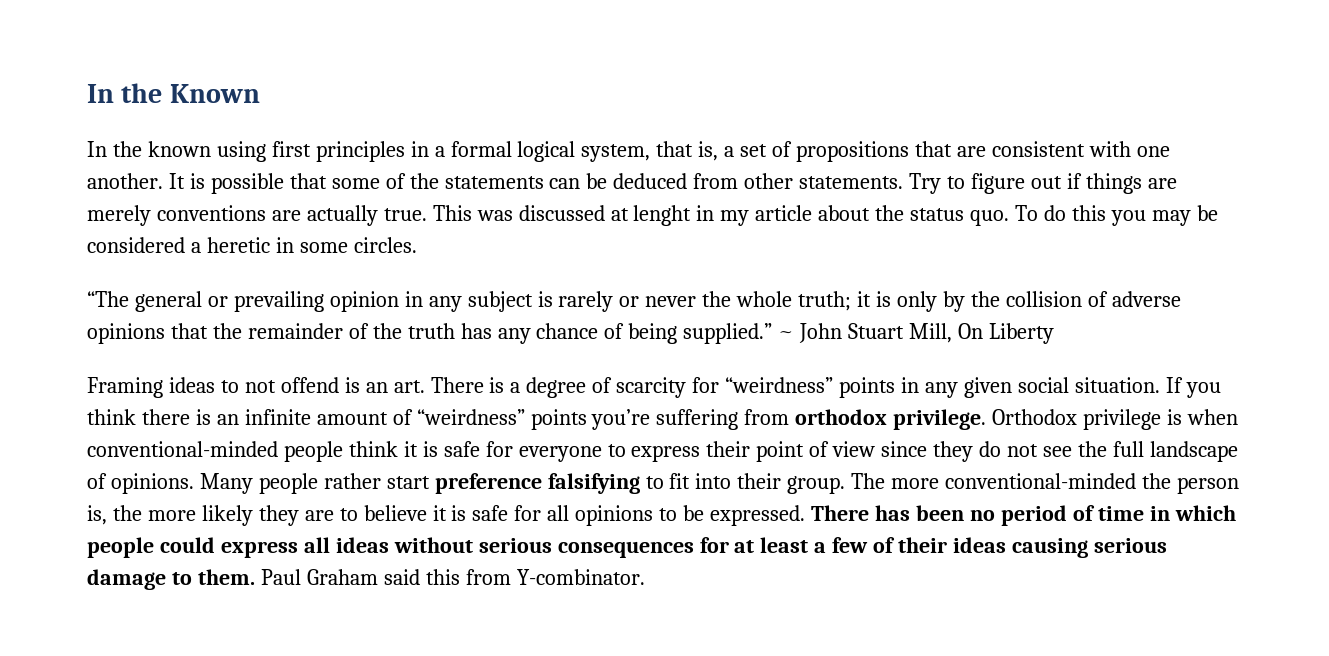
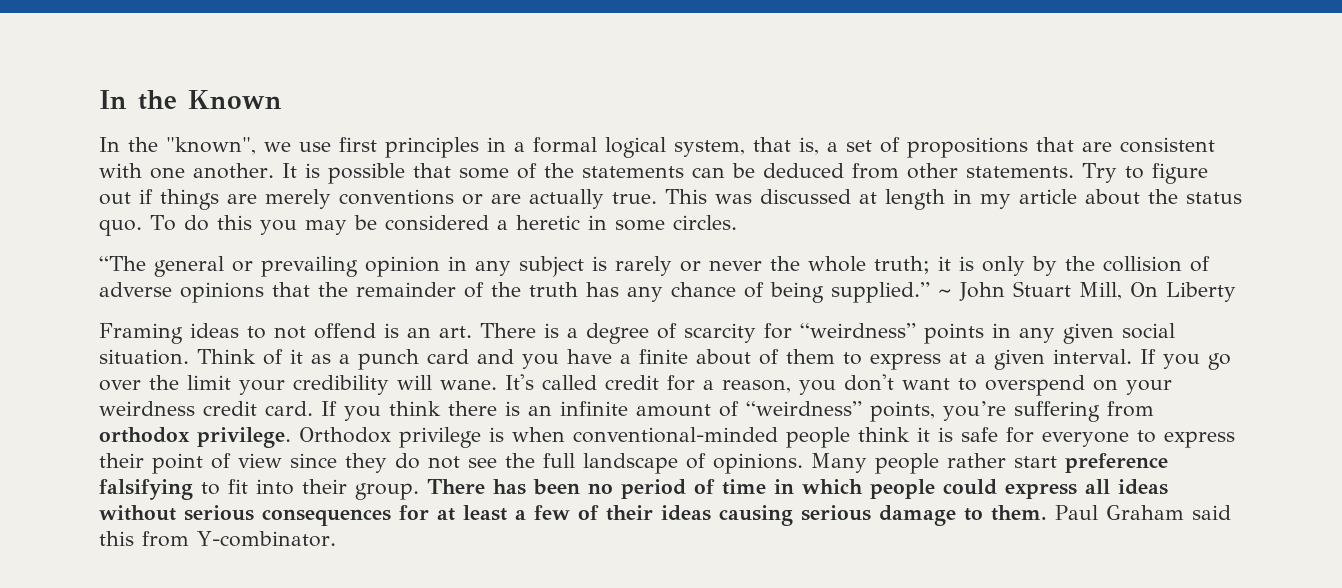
[147,141,266,162] known using -> [166,137,331,155] "known", we use
(266, 213) none -> [462,194,483,205] or
[633,205,692,226] lenght -> [885,189,945,210] length
(1160, 385) none -> [197,349,1231,370] [99,374,1172,396] [99,401,313,416] Think of it as a punch card and you have a finite about of them to express at a given interval. If you go over the limit your credibility will wane. It's called credit for a reason, you don't want to overspend on your weirdness credit card.
[530,409,587,430] points -> [870,401,935,422] points,
[851,473,1239,494] [87,505,806,526] The more conventional-minded the person is, the more likely they are to believe it is safe for all opinions to be expressed. -> (419, 491) none

